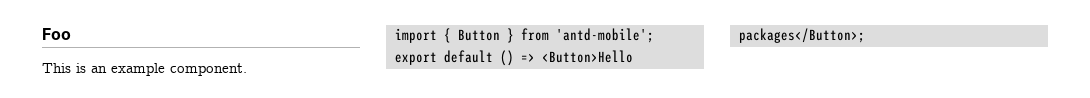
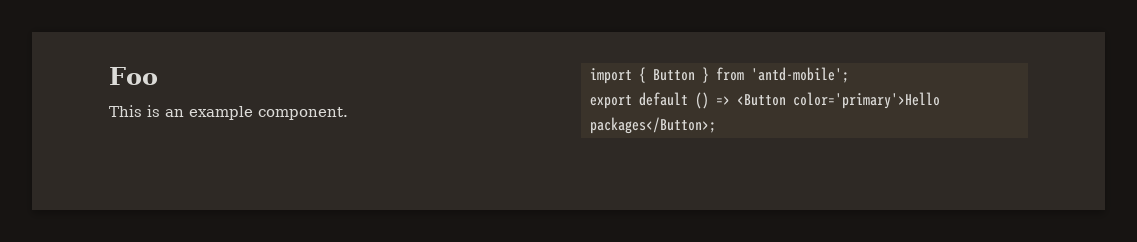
[541,50,633,63] <Button>Hello -> [737,92,940,109] <Button color='primary'>Hello

